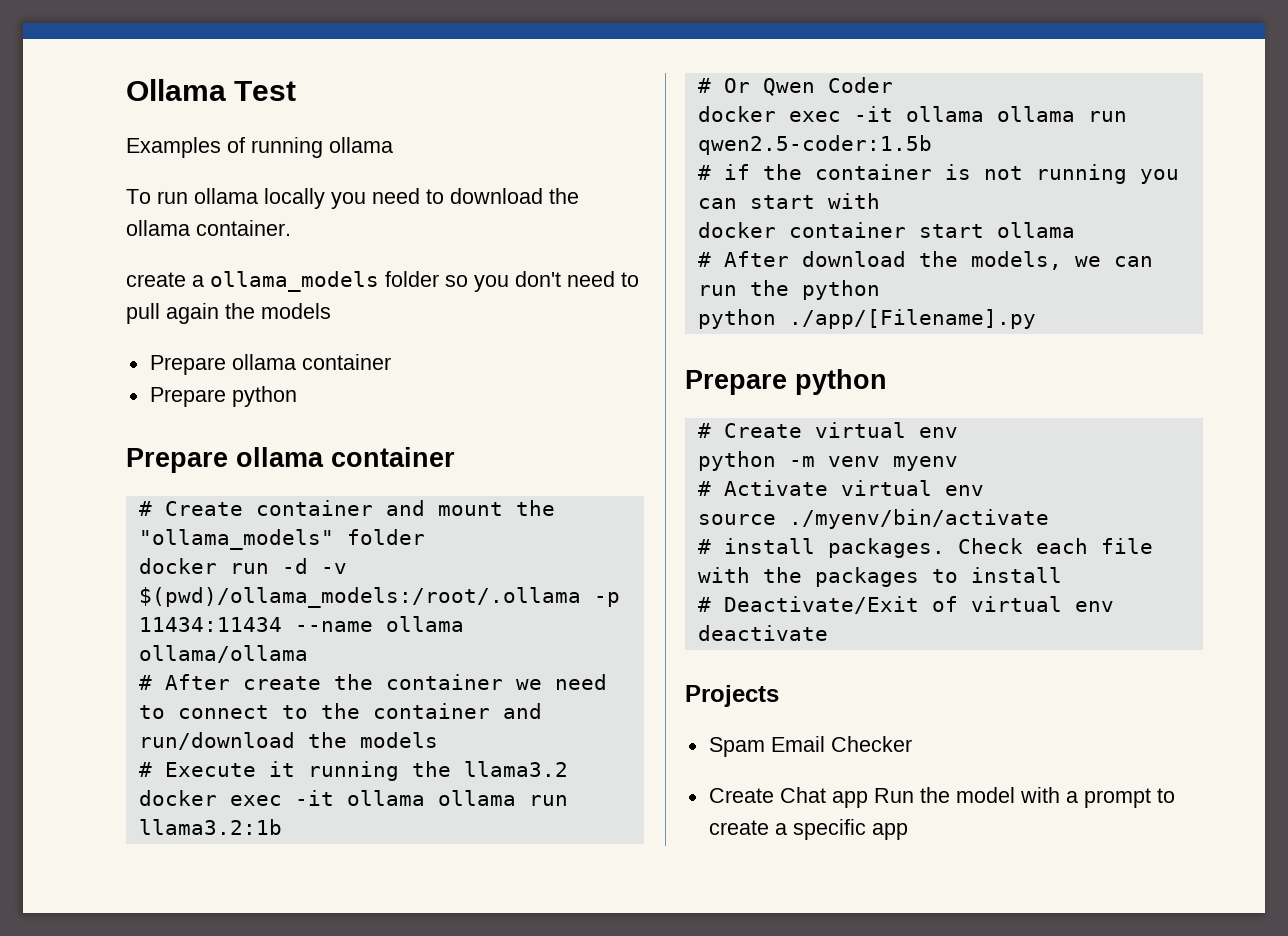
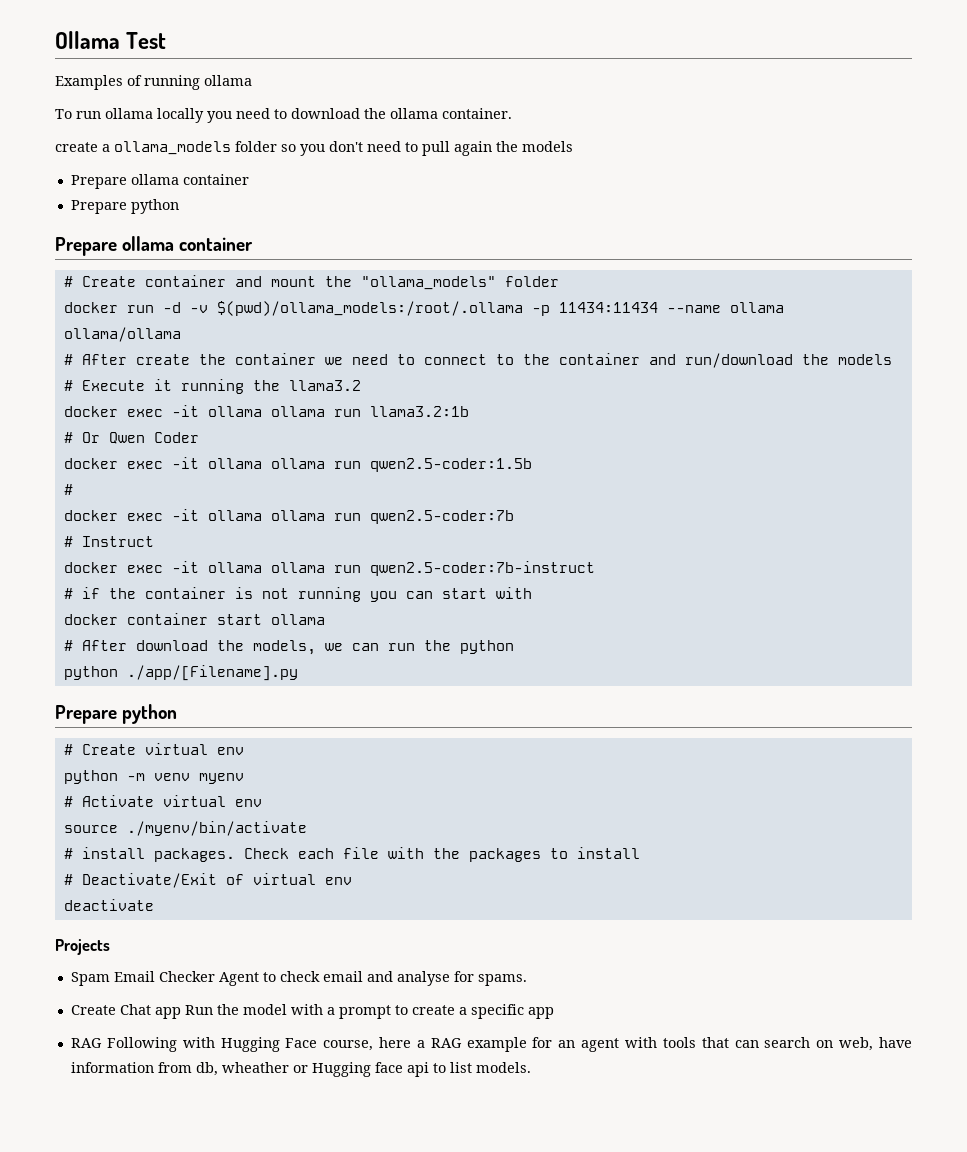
(711, 172) none -> [63,509,514,524] [63,536,154,547] [63,561,595,576] [63,588,73,599] // docker exec -it ollama ollama run qwen2.5-coder:7b // # Instruct // docker exec -it ollama ollama run qwen2.5-coder:7b-instruct // #
(912, 744) none -> [218,971,527,986] Agent to check email and analyse for spams.
(908, 831) none -> [70,1037,912,1052] [70,1062,531,1077] // RAG Following with Hugging Face course, here a RAG example for an agent with tools that can search on web, have information from db, wheather or Hugging face api to list models.

